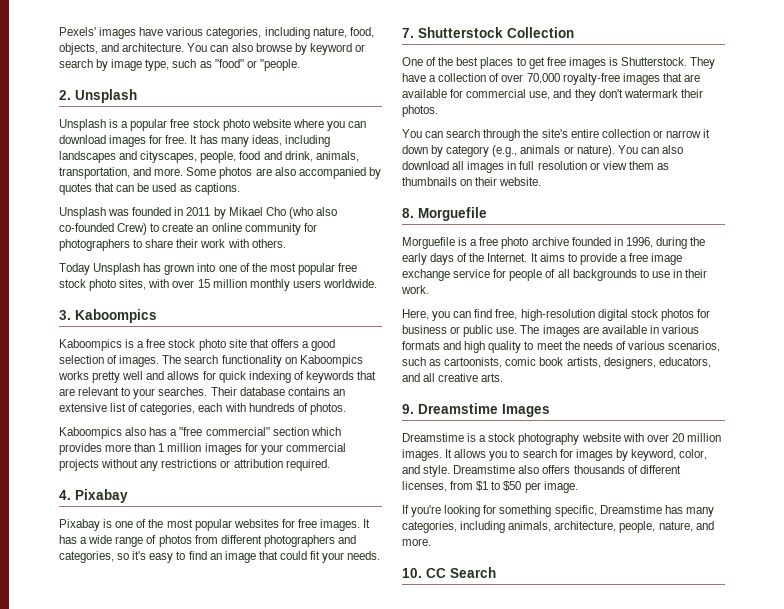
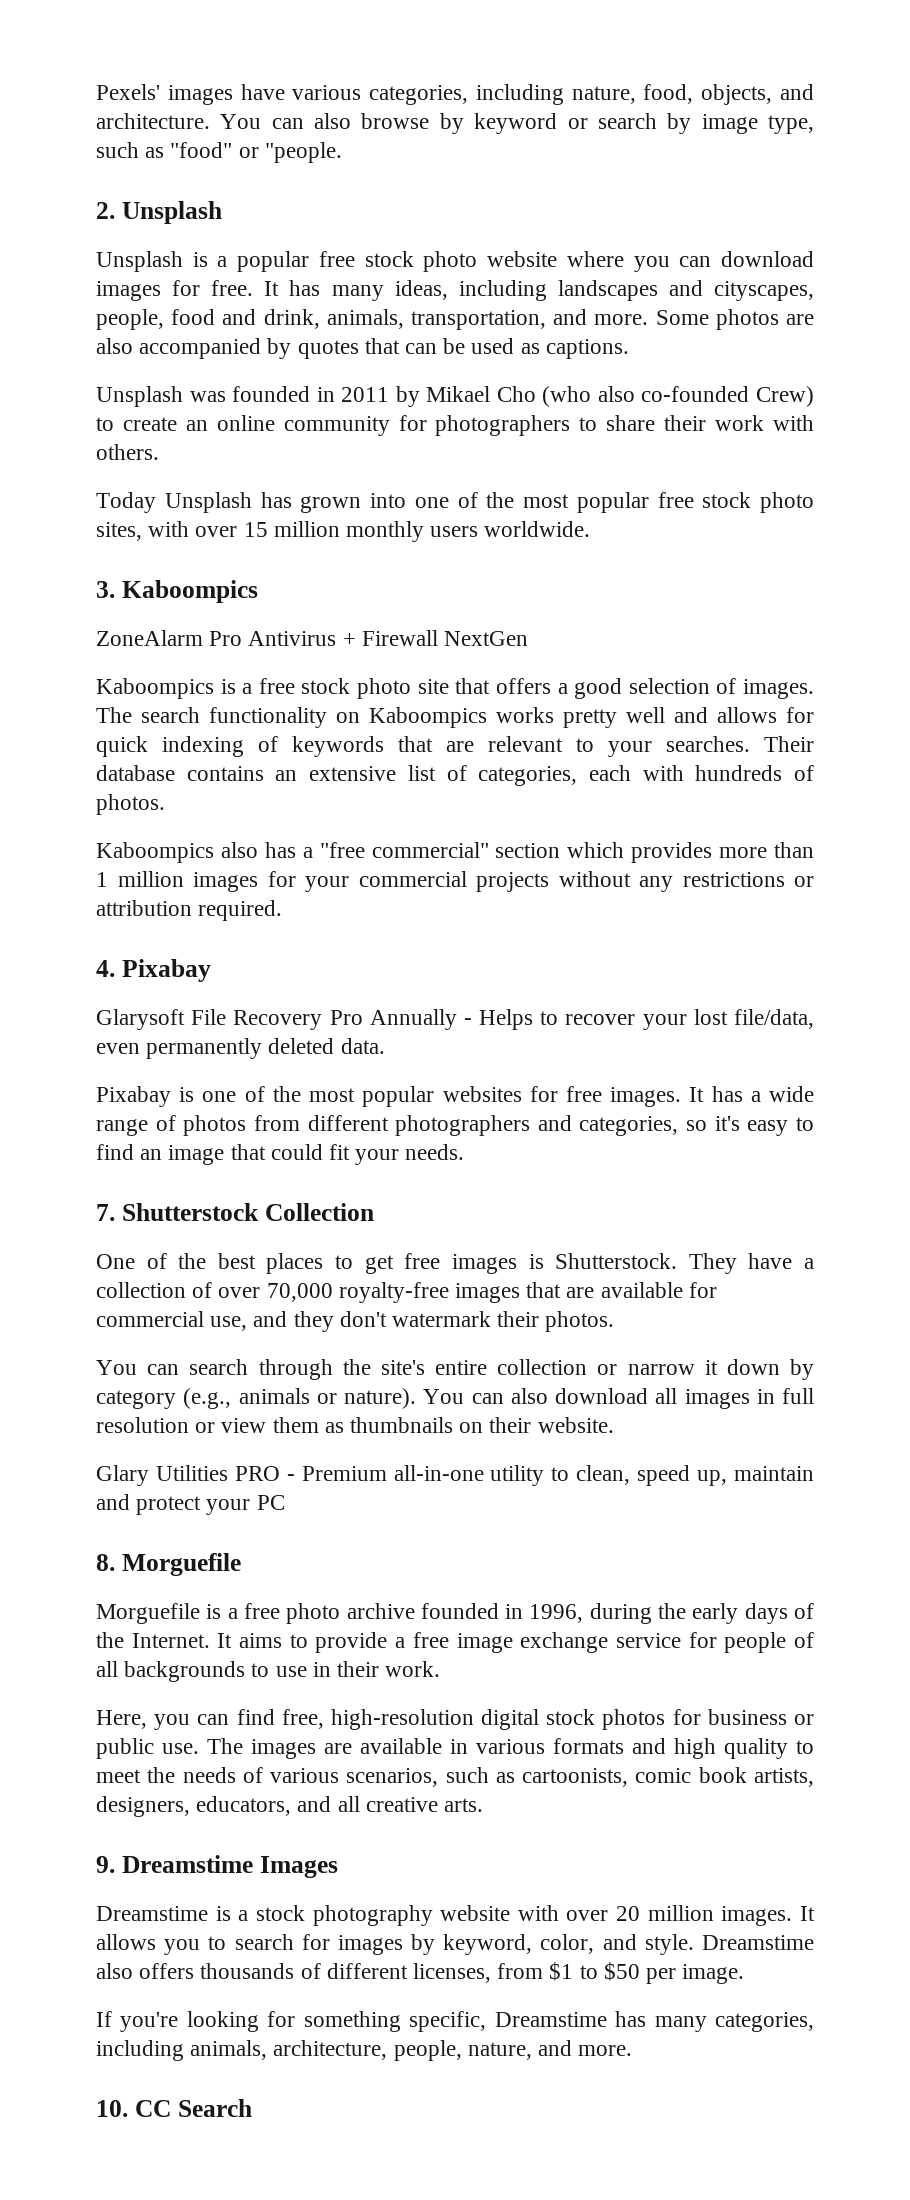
(157, 316) none -> [96,630,529,646] // ZoneAlarm Pro Antivirus + Firewall NextGen
(128, 496) none -> [96,1009,814,1030] [96,1038,385,1059] // Glarysoft File Recovery Pro Annually - Helps to recover your lost file/data, even permanently deleted data.
(542, 181) none -> [96,1465,814,1486] [96,1494,285,1515] // Glary Utilities PRO - Premium all-in-one utility to clean, speed up, maintain and protect your PC

